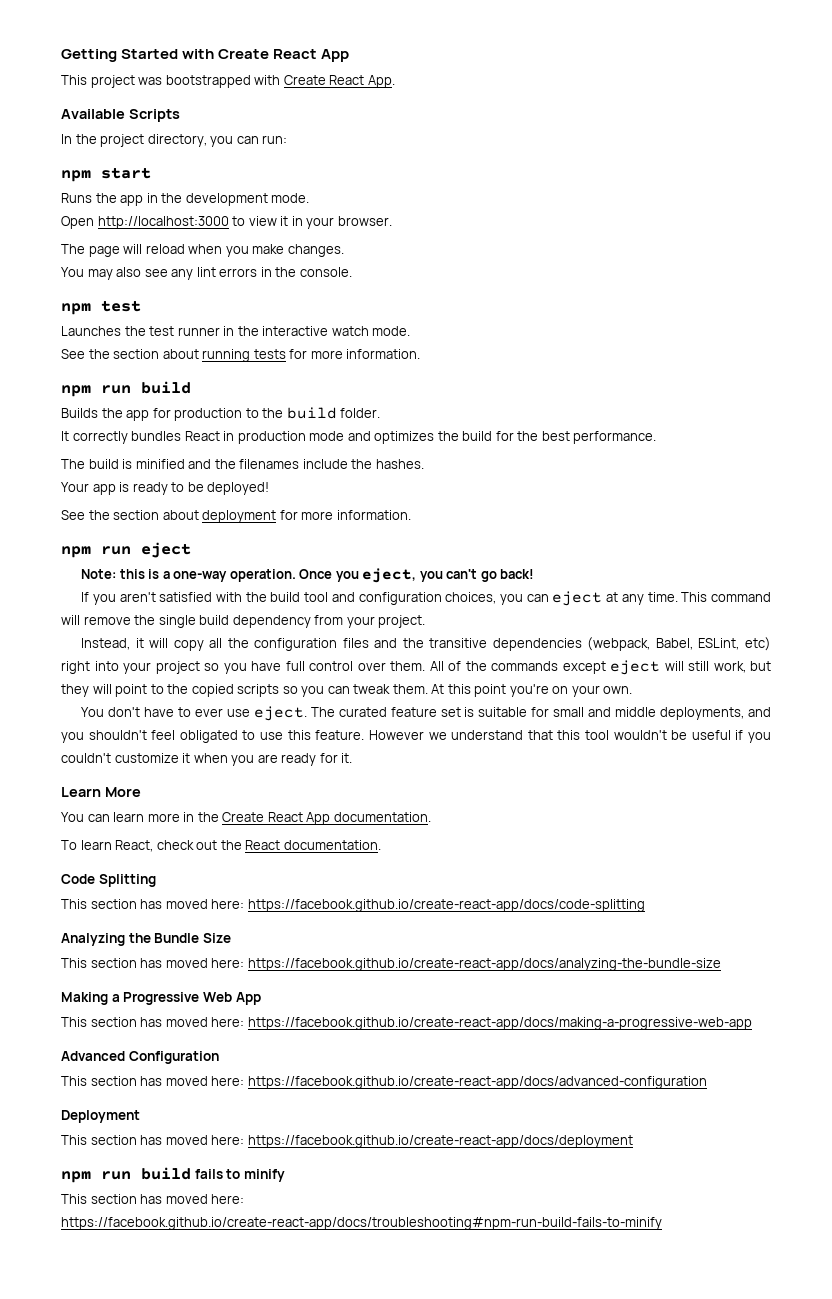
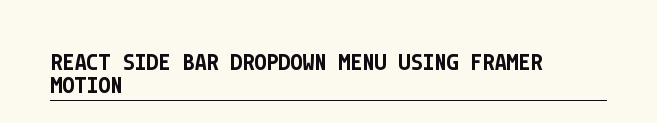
[61,49,350,62] [61,75,395,88] [61,109,180,122] [61,134,288,147] [61,167,151,182] [61,193,310,206] [61,216,392,229] [61,244,344,257] [61,267,352,280] [61,300,141,315] [61,326,411,336] [61,349,421,362] [61,381,191,397] [61,407,381,421] [61,431,657,444] [61,459,424,469] [61,482,270,495] [61,510,411,523] [61,542,191,558] [81,568,535,583] [81,591,772,606] [61,615,426,628] [81,637,772,651] [61,660,771,675] [61,684,633,697] [81,706,771,721] [61,730,771,743] [61,753,353,766] [61,787,141,797] [61,812,431,825] [61,840,381,852] [61,874,156,887] [61,899,645,912] [61,933,231,946] [61,958,721,971] [61,992,261,1005] [61,1017,752,1030] [61,1051,219,1064] [61,1076,707,1089] [61,1110,140,1123] [61,1135,633,1148] [61,1167,285,1183] [61,1194,245,1204] [61,1217,662,1230] Getting Started with Create React App // This project was bootstrapped with Create React App. // Available Scripts // In the project directory, you can run: // npm start // Runs the app in the development mode. // Open http://localhost:3000 to view it in your browser. // The page will reload when you make changes. // You may also see any lint errors in the console. // npm test // Launches the test runner in the interactive watch mode. // See the section about running tests for more information. // npm run build // Builds the app for production to the build folder. // It correctly bundles React in production mode and optimizes the build for the best performance. // The build is minified and the filenames include the hashes. // Your app is ready to be deployed! // See the section about deployment for more information. // npm run eject // Note: this is a one-way operation. Once you eject, you can't go back! // If you aren't satisfied with the build tool and configuration choices, you can eject at any time. This command will remove the single build dependency from your project. // Instead, it will copy all the configuration files and the transitive dependencies (webpack, Babel, ESLint, etc) right into your project so you have full control over them. All of the commands except eject will still work, but they will point to the copied scripts so you can tweak them. At this point you're on your own. // You don't have to ever use eject. The curated feature set is suitable for small and middle deployments, and you shouldn't feel obligated to use this feature. However we understand that this tool wouldn't be useful if you couldn't customize it when you are ready for it. // Learn More // You can learn more in the Create React App documentation. // To learn React, check out the React documentation. // Code Splitting // This section has moved here: https://facebook.github.io/create-react-app/docs/code-splitting // Analyzing the Bundle Size // This section has moved here: https://facebook.github.io/create-react-app/docs/analyzing-the-bundle-size // Making a Progressive Web App // This section has moved here: https://facebook.github.io/create-react-app/docs/making-a-progressive-web-app // Advanced Configuration // This section has moved here: https://facebook.github.io/create-react-app/docs/advanced-configuration // Deployment // This section has moved here: https://facebook.github.io/create-react-app/docs/deployment // npm run build fails to minify // This section has moved here: https://facebook.github.io/create-react-app/docs/troubleshooting#npm-run-build-fails-to-minify -> [50,54,543,70] [50,77,122,93] REACT SIDE BAR DROPDOWN MENU USING FRAMER MOTION

